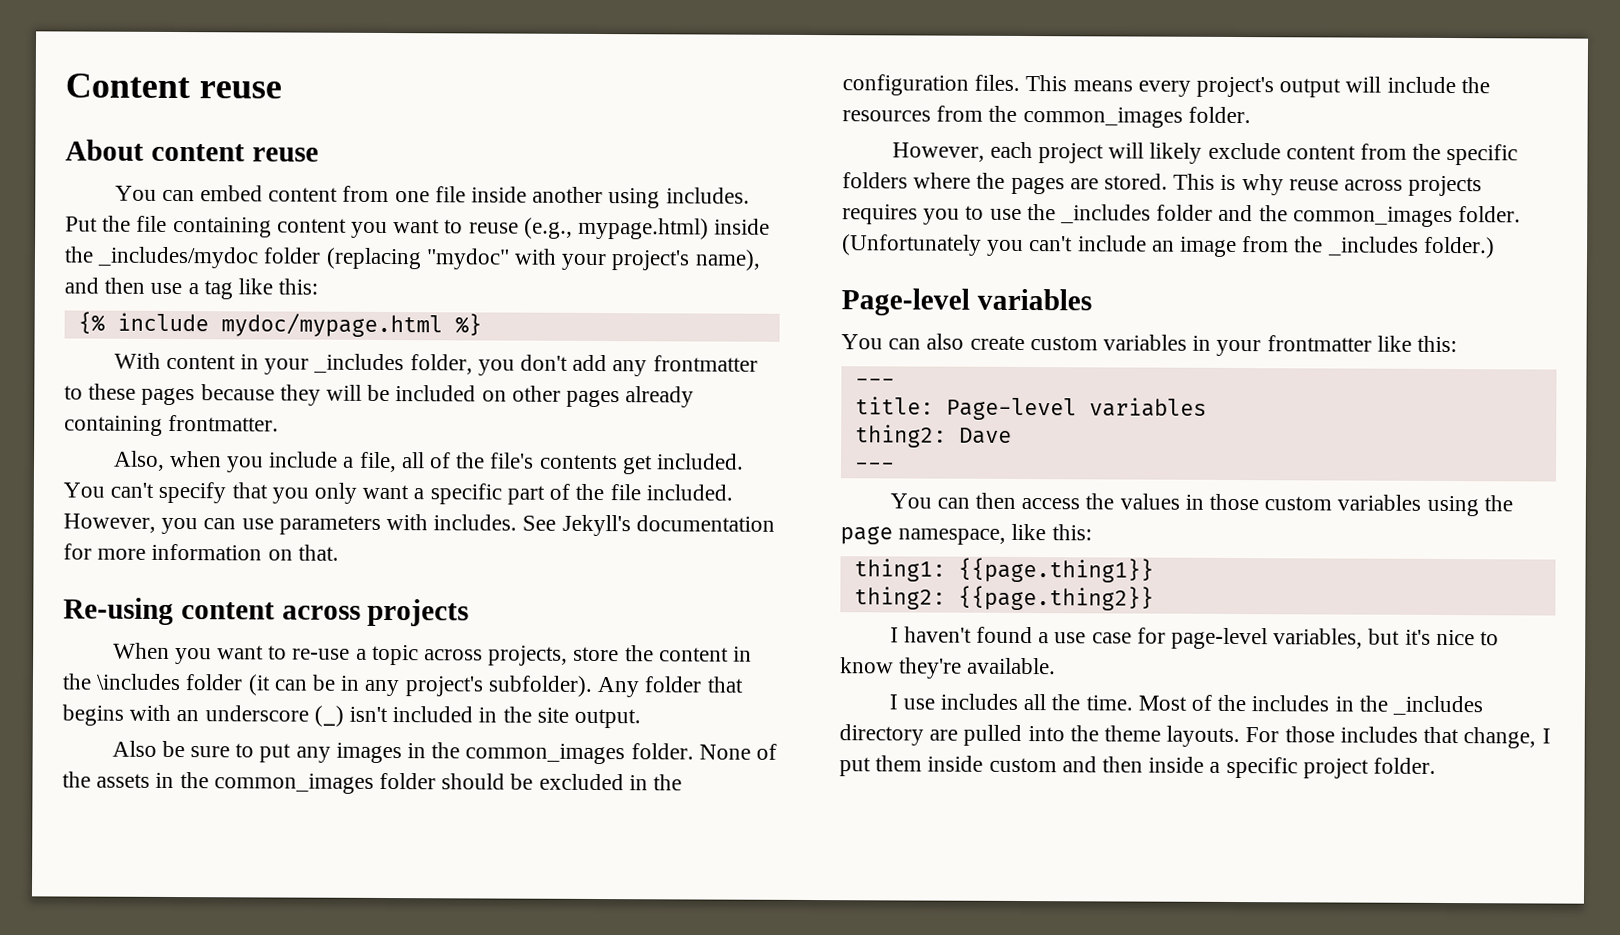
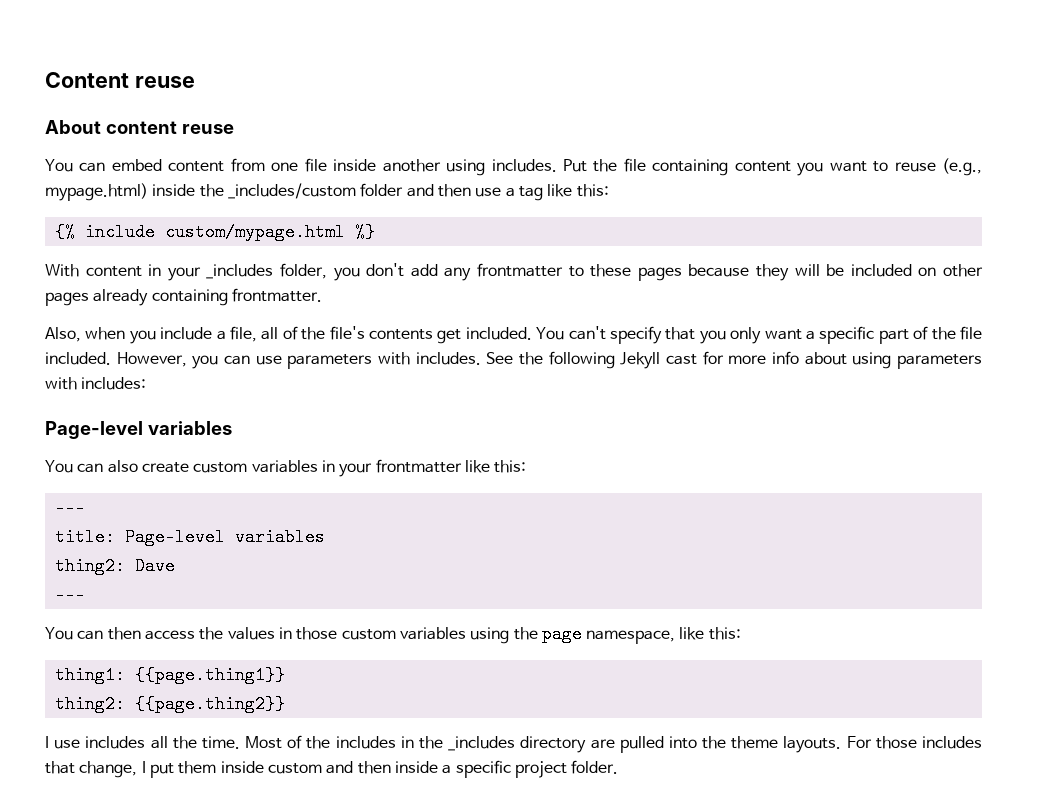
[97,246,761,271] _includes/mydoc folder (replacing "mydoc" with your project's name), -> [227,183,404,199] _includes/custom folder
[220,313,443,338] mydoc/mypage.html -> [164,223,345,241] custom/mypage.html
[561,514,775,537] [63,543,339,561] [63,597,470,627] [112,642,753,666] [62,673,744,698] [62,704,642,729] [111,740,778,765] [62,771,683,794] [842,74,1490,98] [842,105,1251,128] [891,141,1519,166] [842,172,1483,197] [842,204,1522,228] [842,234,1495,259] Jekyll's documentation for more information on that. // Re-using content across projects // When you want to re-use a topic across projects, store the content in the \includes folder (it can be in any project's subfolder). Any folder that begins with an underscore (_) isn't included in the site output. // Also be sure to put any images in the common_images folder. None of the assets in the common_images folder should be excluded in the configuration files. This means every project's output will include the resources from the common_images folder. // However, each project will likely exclude content from the specific folders where the pages are stored. This is why reuse across projects requires you to use the _includes folder and the common_images folder. (Unfortunately you can't include an image from the _includes folder.) -> [519,351,982,369] [45,377,147,390] the following Jekyll cast for more info about using parameters with includes:
[889,626,1500,650] [840,657,1057,679] // I haven't found a use case for page-level variables, but it's nice to know they're available. -> (285, 704) none

